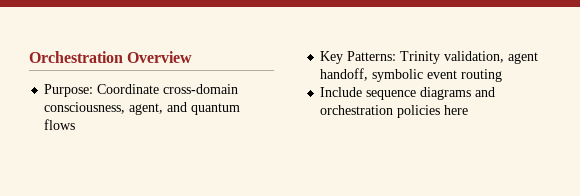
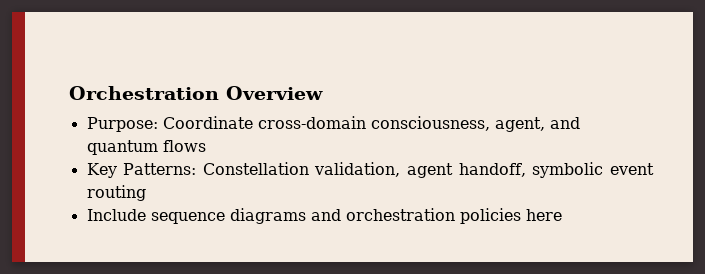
[400,51,441,64] Trinity -> [202,162,309,175] Constellation

